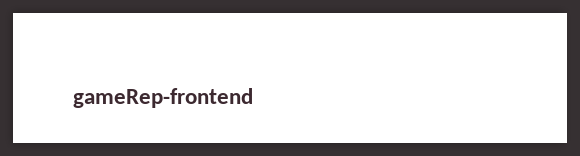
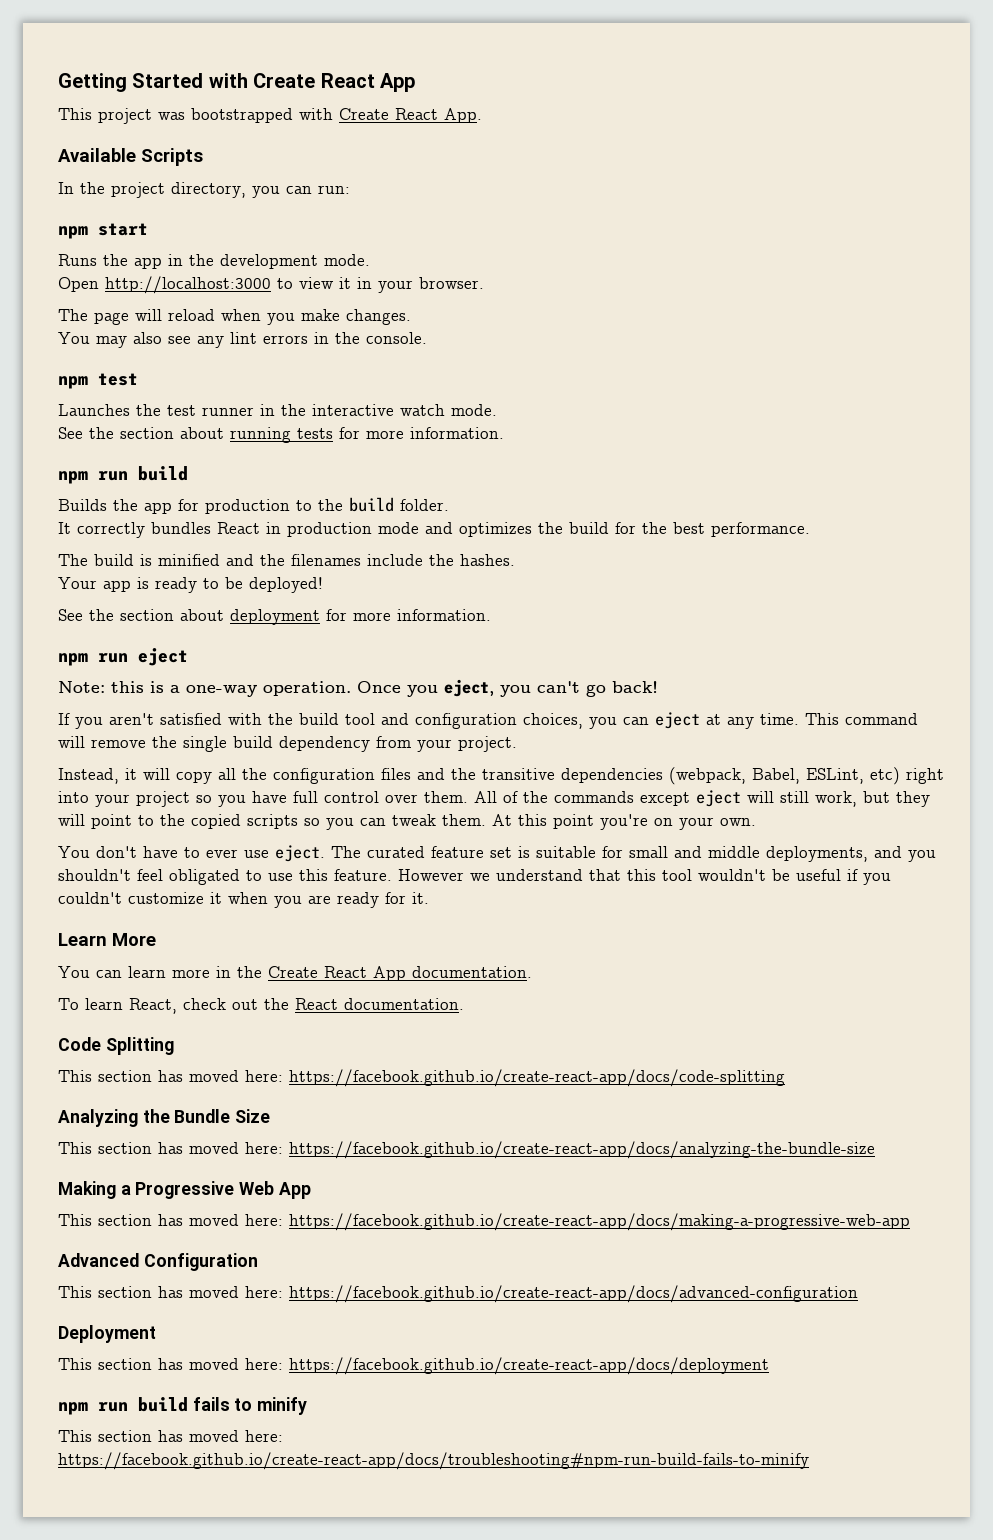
[73,88,253,108] gameRep-frontend -> [58,73,415,92] [58,108,482,124] [58,148,203,166] [58,182,350,198] [58,223,148,239] [58,254,370,269] [58,276,484,294] [58,309,411,325] [58,332,427,348] [58,373,138,389] [58,404,497,416] [58,427,504,443] [58,466,188,484] [58,497,449,514] [58,522,810,538] [58,554,515,566] [58,577,323,593] [58,609,491,625] [58,648,188,666] [58,679,658,697] [58,712,918,729] [58,736,517,752] [58,767,944,785] [58,790,930,807] [58,814,756,830] [58,845,936,862] [58,869,891,885] [58,892,429,908] [58,933,156,946] [58,966,532,981] [58,998,464,1014] [58,1037,174,1055] [58,1069,785,1087] [58,1109,271,1127] [58,1141,875,1159] [58,1181,311,1199] [58,1213,910,1231] [58,1253,258,1271] [58,1285,858,1303] [58,1325,156,1343] [58,1357,769,1375] [58,1397,308,1415] [58,1430,283,1442] [58,1452,809,1470] Getting Started with Create React App // This project was bootstrapped with Create React App. // Available Scripts // In the project directory, you can run: // npm start // Runs the app in the development mode. // Open http://localhost:3000 to view it in your browser. // The page will reload when you make changes. // You may also see any lint errors in the console. // npm test // Launches the test runner in the interactive watch mode. // See the section about running tests for more information. // npm run build // Builds the app for production to the build folder. // It correctly bundles React in production mode and optimizes the build for the best performance. // The build is minified and the filenames include the hashes. // Your app is ready to be deployed! // See the section about deployment for more information. // npm run eject // Note: this is a one-way operation. Once you eject, you can't go back! // If you aren't satisfied with the build tool and configuration choices, you can eject at any time. This command will remove the single build dependency from your project. // Instead, it will copy all the configuration files and the transitive dependencies (webpack, Babel, ESLint, etc) right into your project so you have full control over them. All of the commands except eject will still work, but they will point to the copied scripts so you can tweak them. At this point you're on your own. // You don't have to ever use eject. The curated feature set is suitable for small and middle deployments, and you shouldn't feel obligated to use this feature. However we understand that this tool wouldn't be useful if you couldn't customize it when you are ready for it. // Learn More // You can learn more in the Create React App documentation. // To learn React, check out the React documentation. // Code Splitting // This section has moved here: https://facebook.github.io/create-react-app/docs/code-splitting // Analyzing the Bundle Size // This section has moved here: https://facebook.github.io/create-react-app/docs/analyzing-the-bundle-size // Making a Progressive Web App // This section has moved here: https://facebook.github.io/create-react-app/docs/making-a-progressive-web-app // Advanced Configuration // This section has moved here: https://facebook.github.io/create-react-app/docs/advanced-configuration // Deployment // This section has moved here: https://facebook.github.io/create-react-app/docs/deployment // npm run build fails to minify // This section has moved here: https://facebook.github.io/create-react-app/docs/troubleshooting#npm-run-build-fails-to-minify

